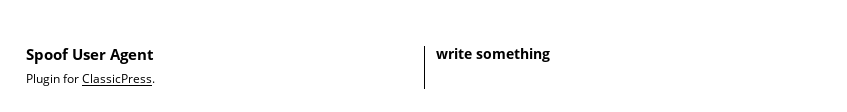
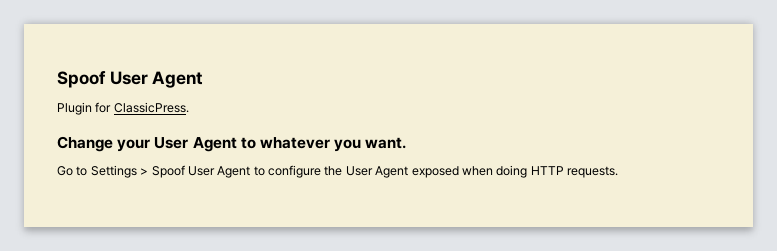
[436,48,550,62] write something -> [57,136,407,152] [57,165,618,178] Change your User Agent to whatever you want. // Go to Settings > Spoof User Agent to configure the User Agent exposed when doing HTTP requests.

